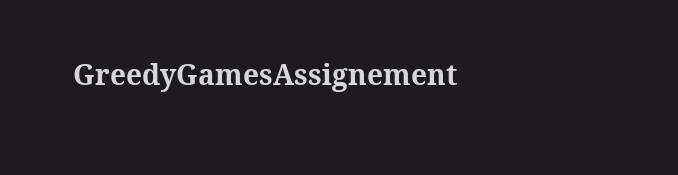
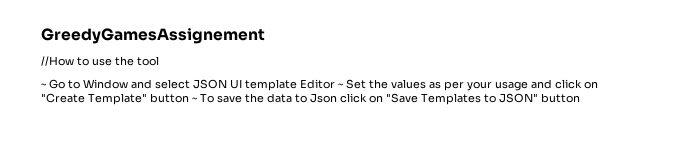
(457, 77) none -> [41,56,159,66] [41,79,598,91] [41,93,580,105] // //How to use the tool // ~ Go to Window and select JSON UI template Editor ~ Set the values as per your usage and click on "Create Template" button ~ To save the data to Json click on "Save Templates to JSON" button

